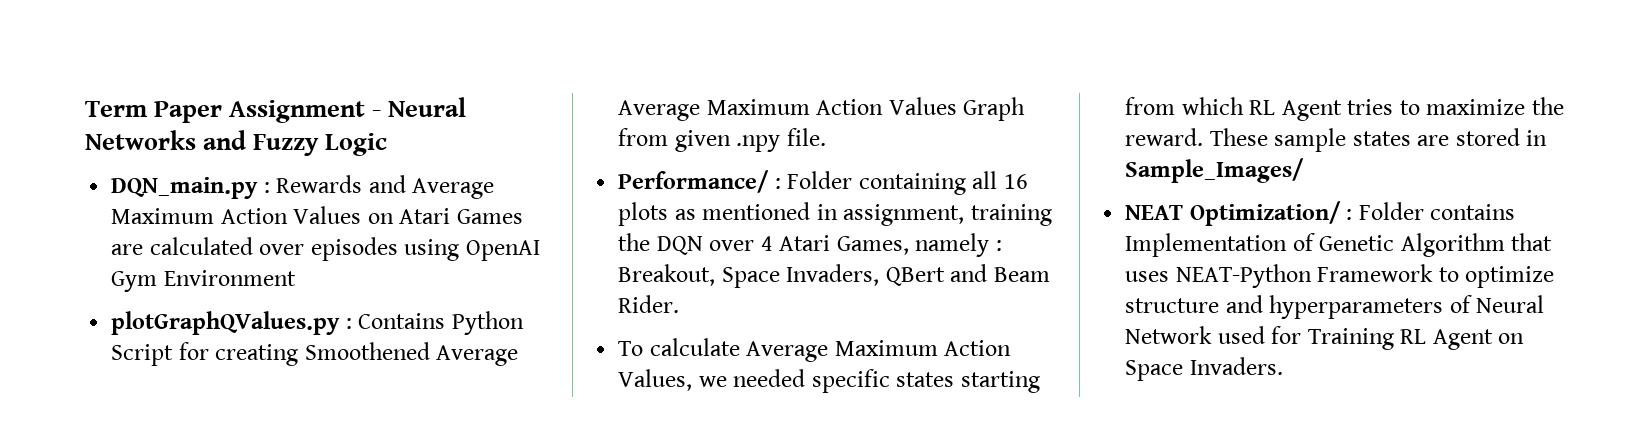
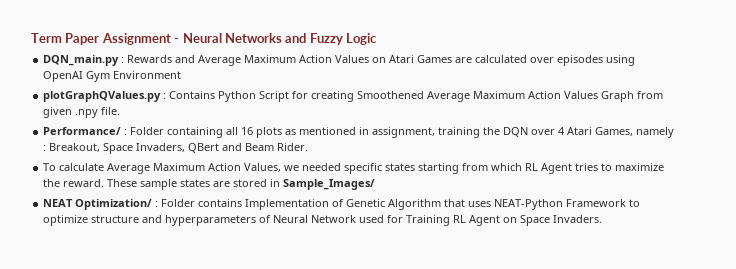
[618,100,701,121] Average -> (471, 96) none

